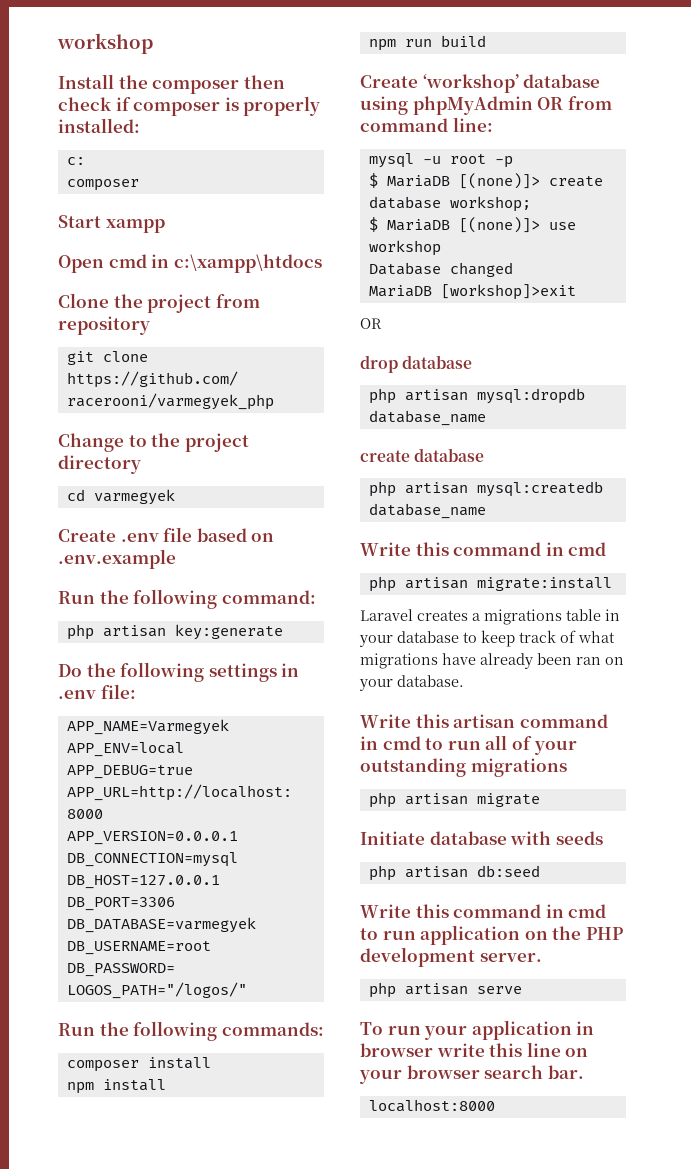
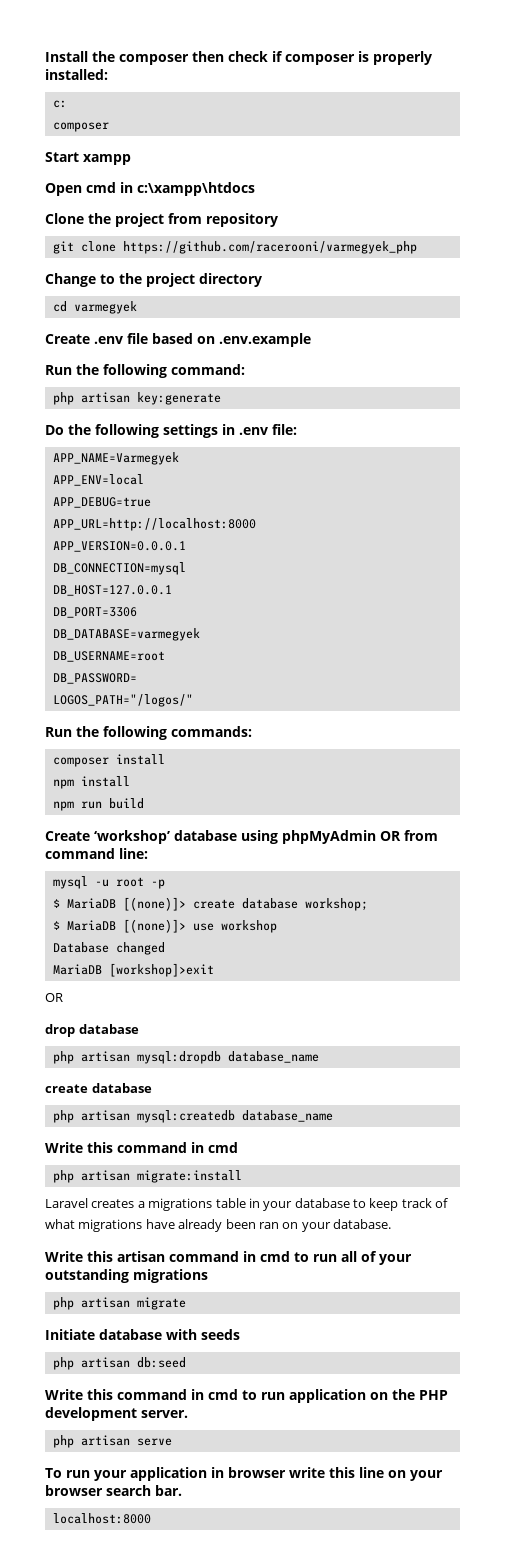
[57,33,153,54] workshop // -> (45, 56) none

